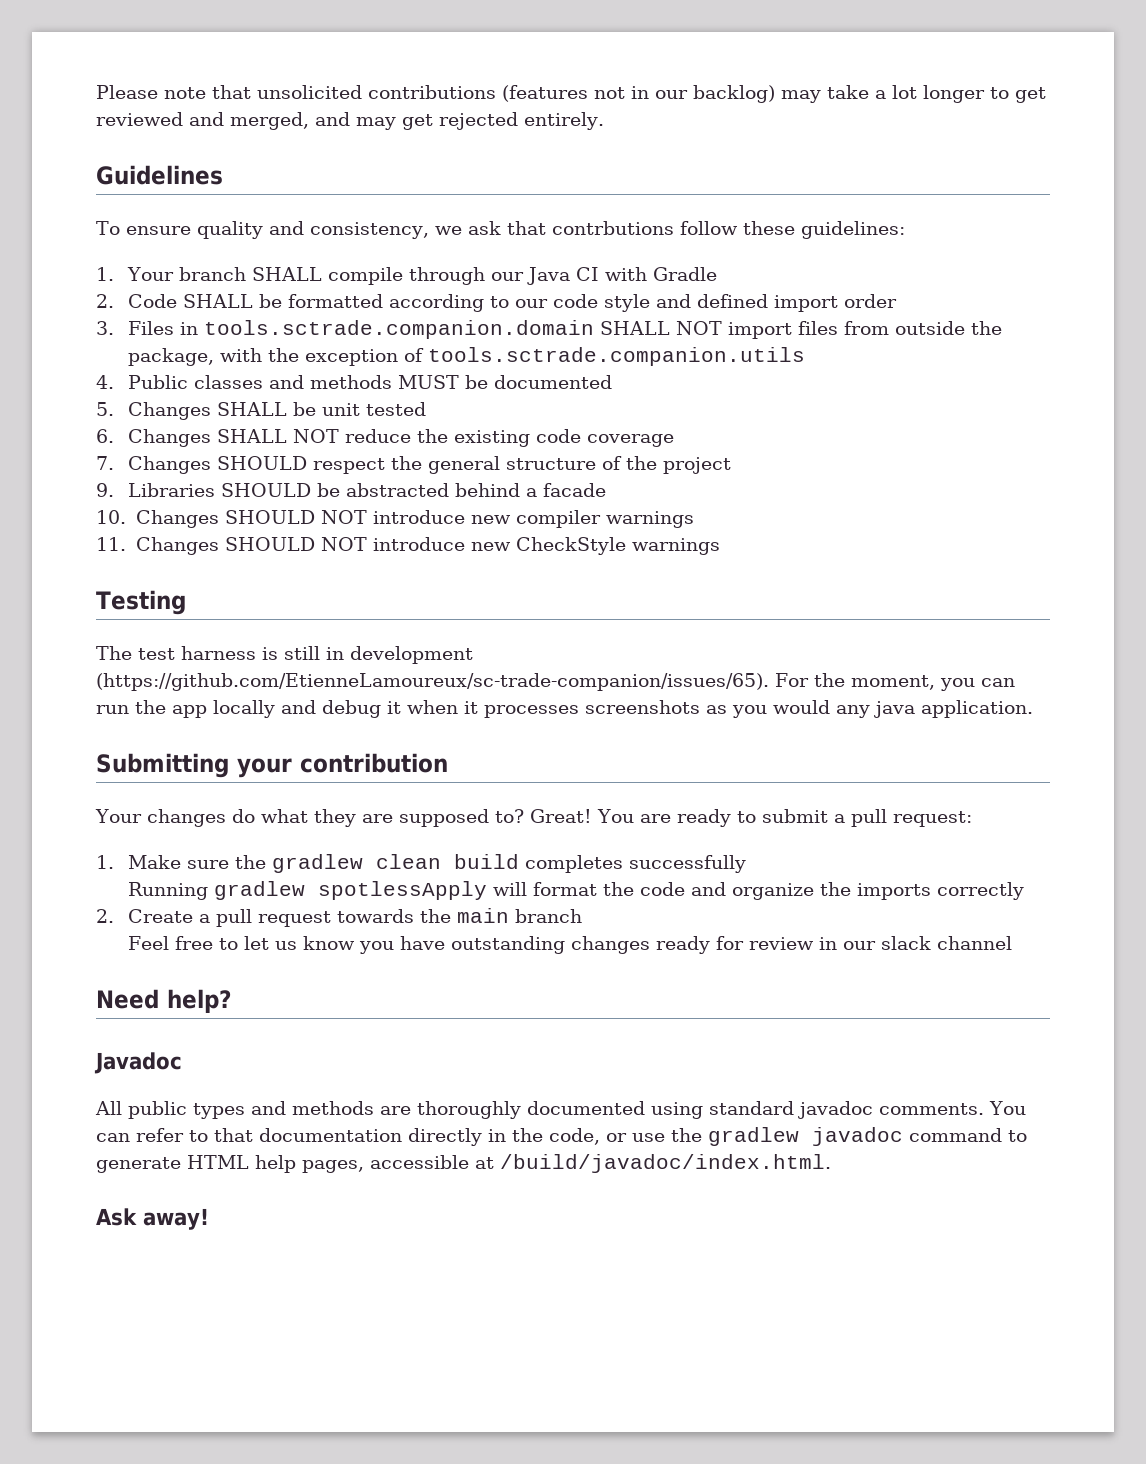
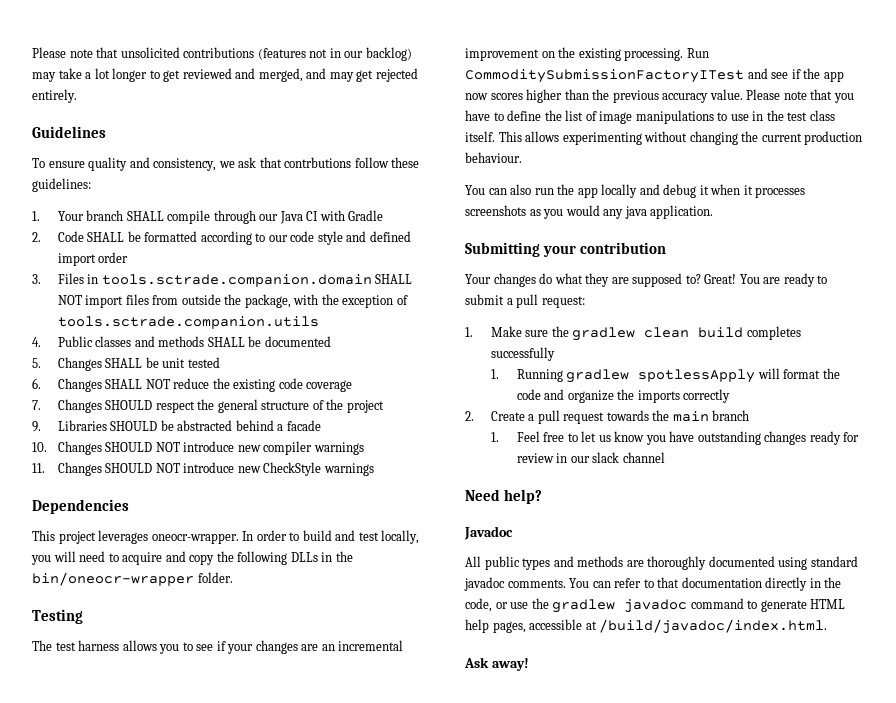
[397,375,459,389] MUST -> [207,337,245,347] SHALL
[96,590,186,615] [96,646,473,664] [96,673,1015,691] Testing // The test harness is still in development (https://github.com/EtienneLamoureux/sc-trade-companion/issues/65). For the moment, you can -> [32,499,129,514] [32,530,420,544] [31,551,353,565] [32,572,233,586] [32,609,83,624] [32,640,404,654] [465,47,709,61] [465,68,844,83] [465,89,854,103] [465,110,835,124] [465,131,863,145] [465,152,522,163] [465,184,532,195] Dependencies // This project leverages oneocr-wrapper. In order to build and test locally, you will need to acquire and copy the following DLLs in the bin/oneocr-wrapper folder. // Testing // The test harness allows you to see if your changes are an incremental improvement on the existing processing. Run CommoditySubmissionFactoryITest and see if the app now scores higher than the previous accuracy value. Please note that you have to define the list of image manipulations to use in the test class itself. This allows experimenting without changing the current production behaviour. // You can also
(746, 864) none -> [490,369,499,379] 1.
(582, 916) none -> [490,432,499,442] 1.

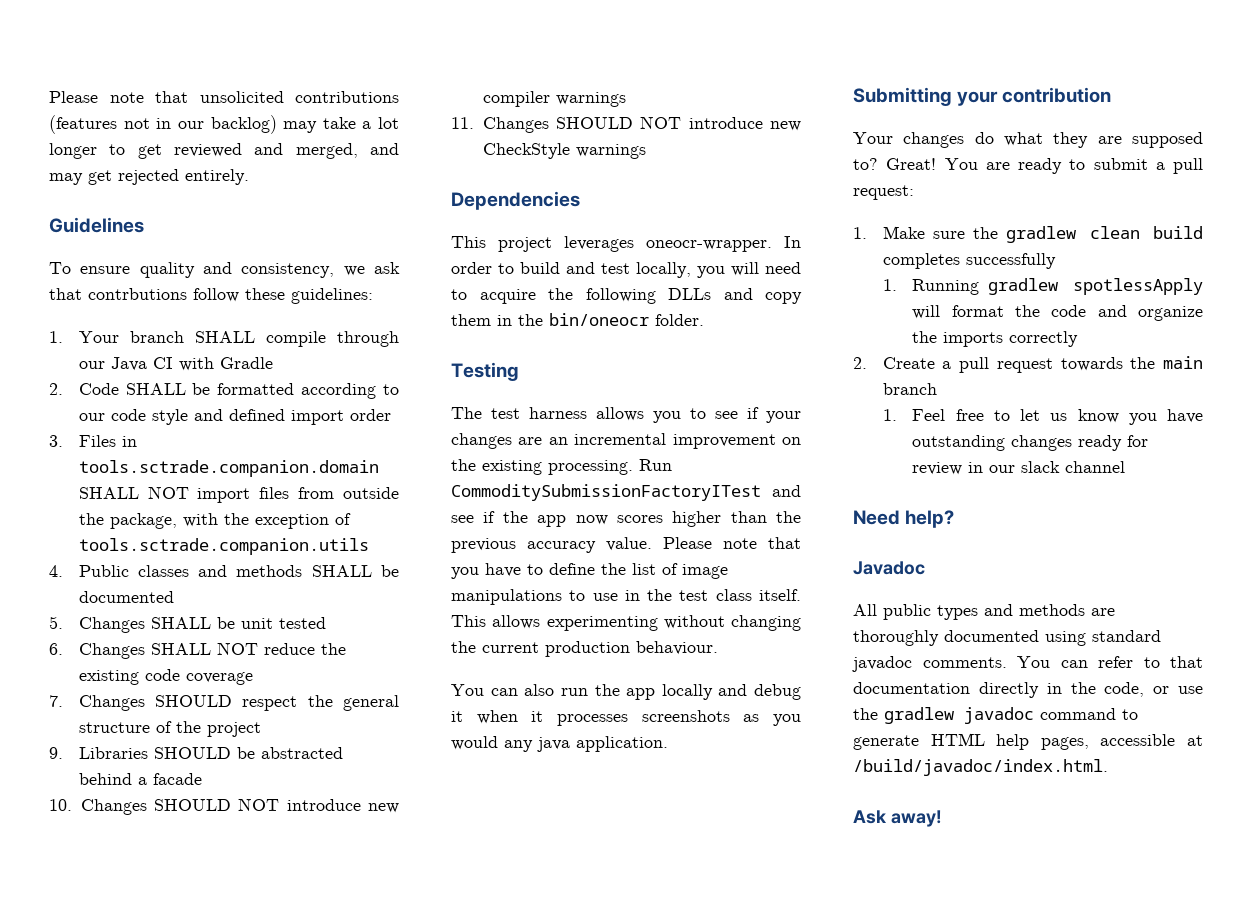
[165,551,215,565] and copy -> (536, 296) none
[321,551,353,562] [32,572,194,586] in the bin/oneocr-wrapper -> [723,288,802,304] [451,313,649,326] and copy them in the bin/oneocr

